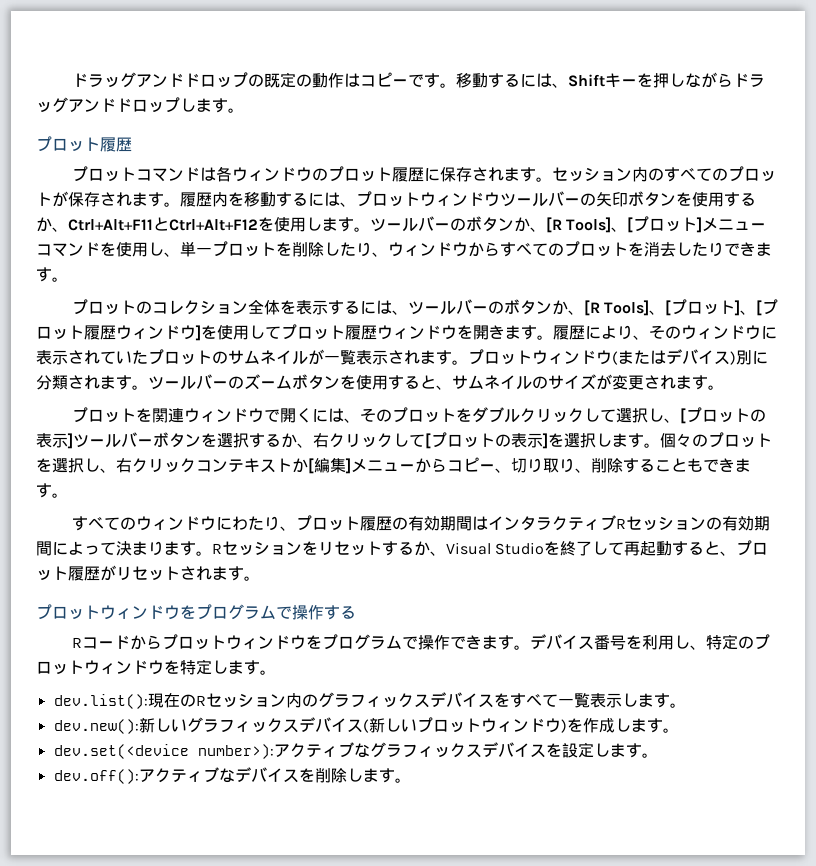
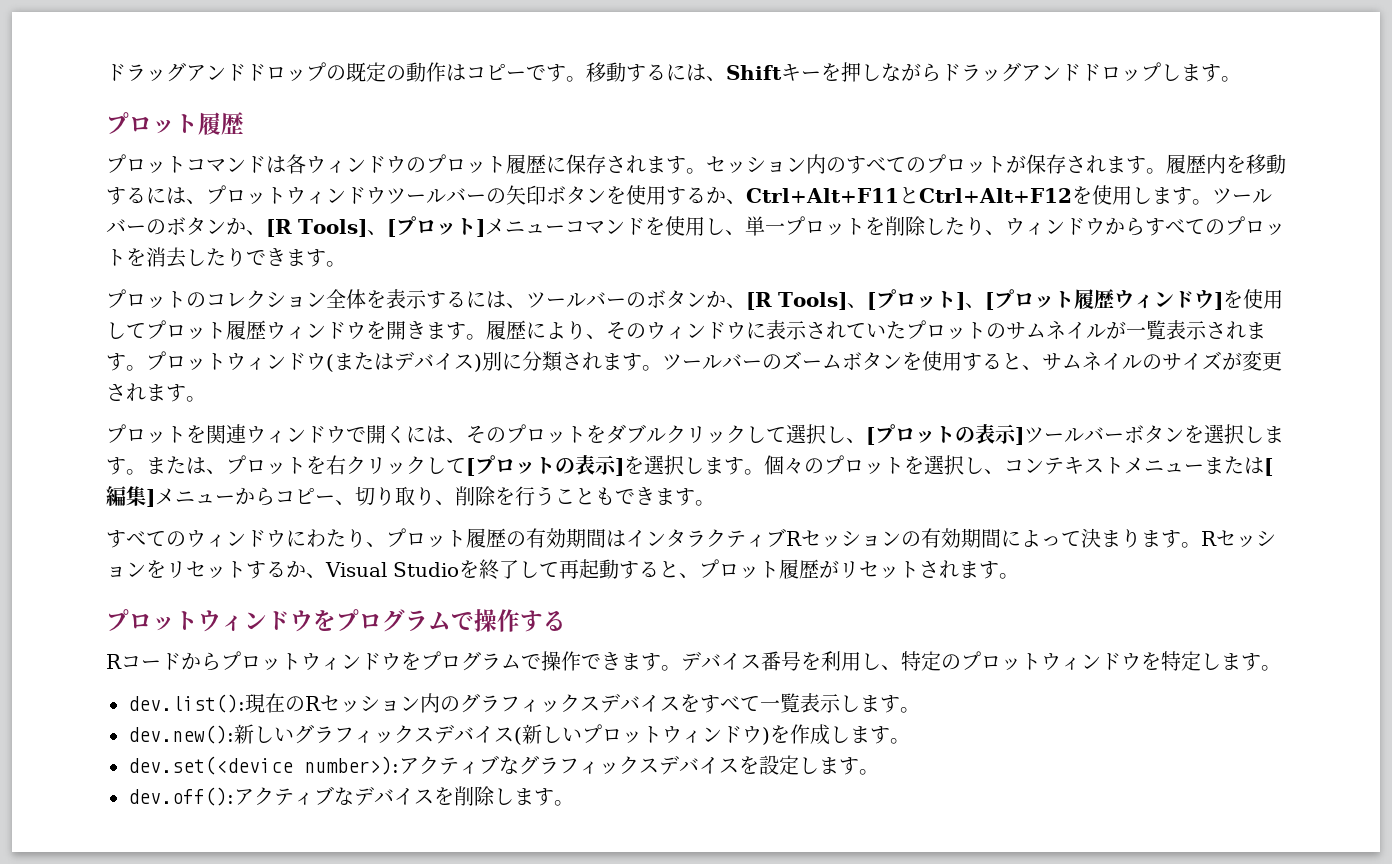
[249,433,313,448] するか、 -> [1244,426,1284,443] [106,455,326,475] します。または、プロットを
[116,458,196,473] 右クリック -> (1004, 471) none
[292,458,308,473] か -> [1124,456,1264,474] メニューまたは
[623,458,655,473] する -> [495,486,555,506] を行う

